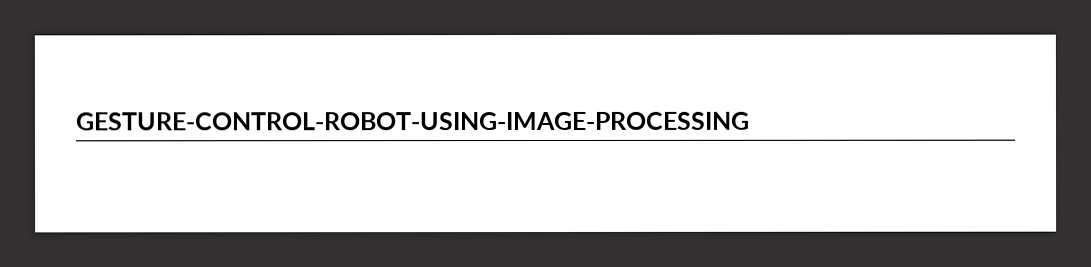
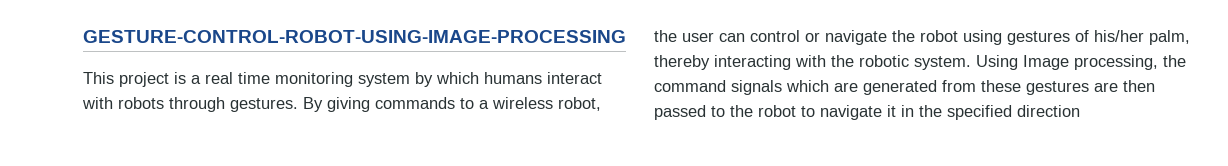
(749, 121) none -> [83,72,602,87] [82,97,601,112] [654,30,1190,45] [654,55,1186,70] [654,80,1155,95] [654,105,1080,120] // This project is a real time monitoring system by which humans interact with robots through gestures. By giving commands to a wireless robot, the user can control or navigate the robot using gestures of his/her palm, thereby interacting with the robotic system. Using Image processing, the command signals which are generated from these gestures are then passed to the robot to navigate it in the specified direction

